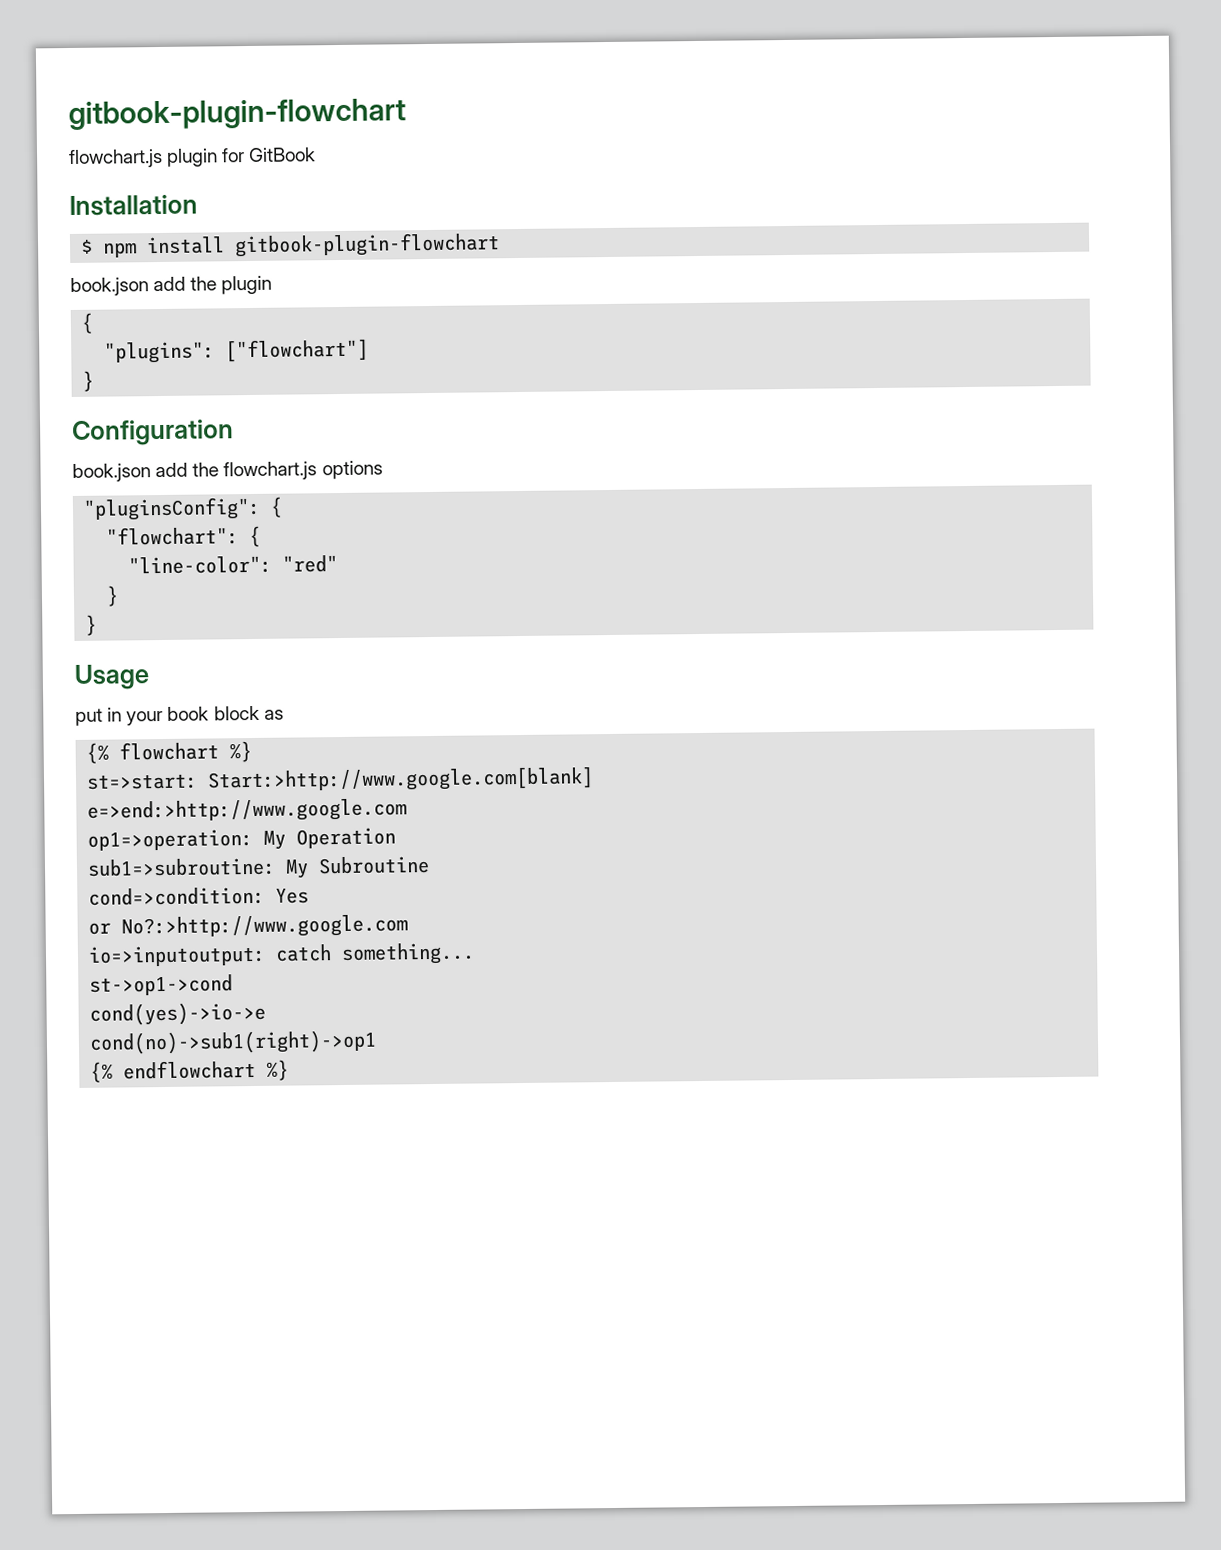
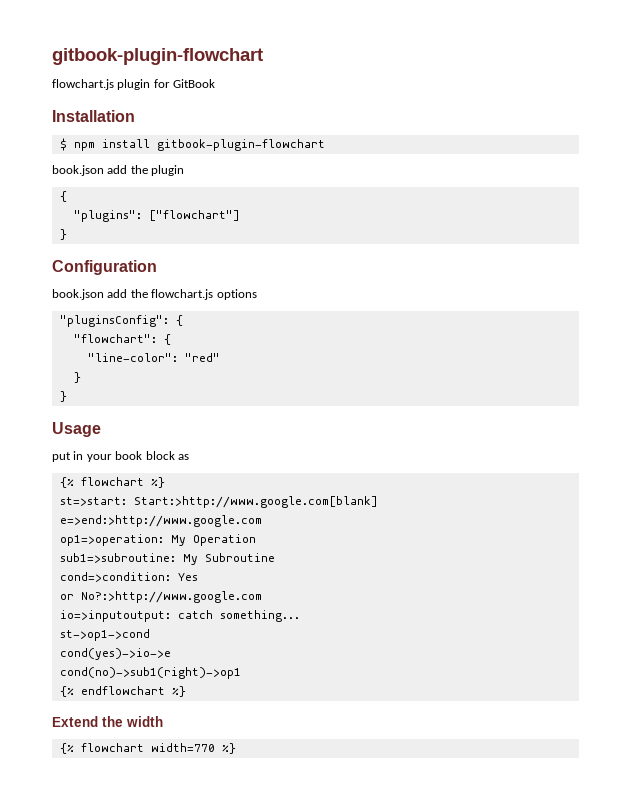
(290, 1070) none -> [52,716,163,727] [59,743,236,754] // Extend the width // {% flowchart width=770 %}

